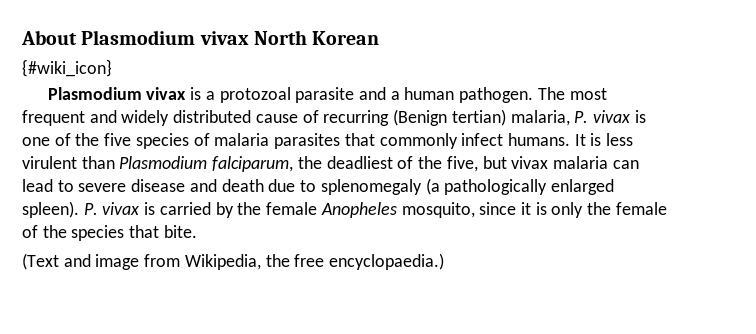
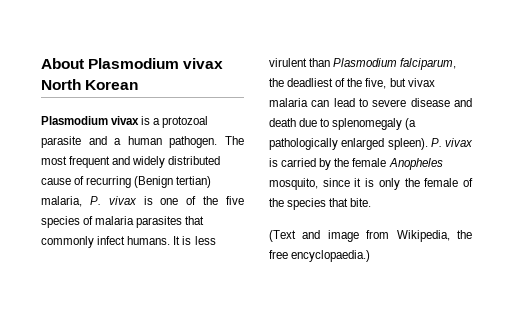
[22,59,112,77] // {#wiki_icon} -> (139, 85) none

